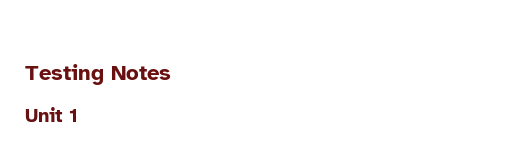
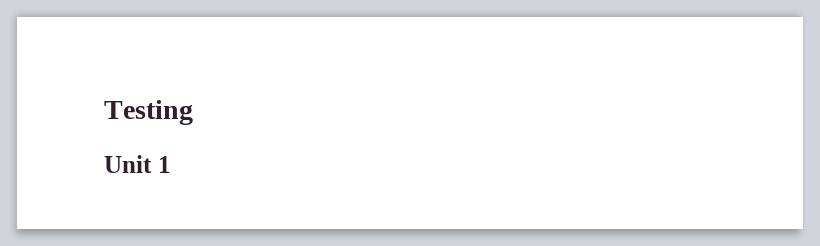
[111,66,171,80] Notes -> (193, 112) none

